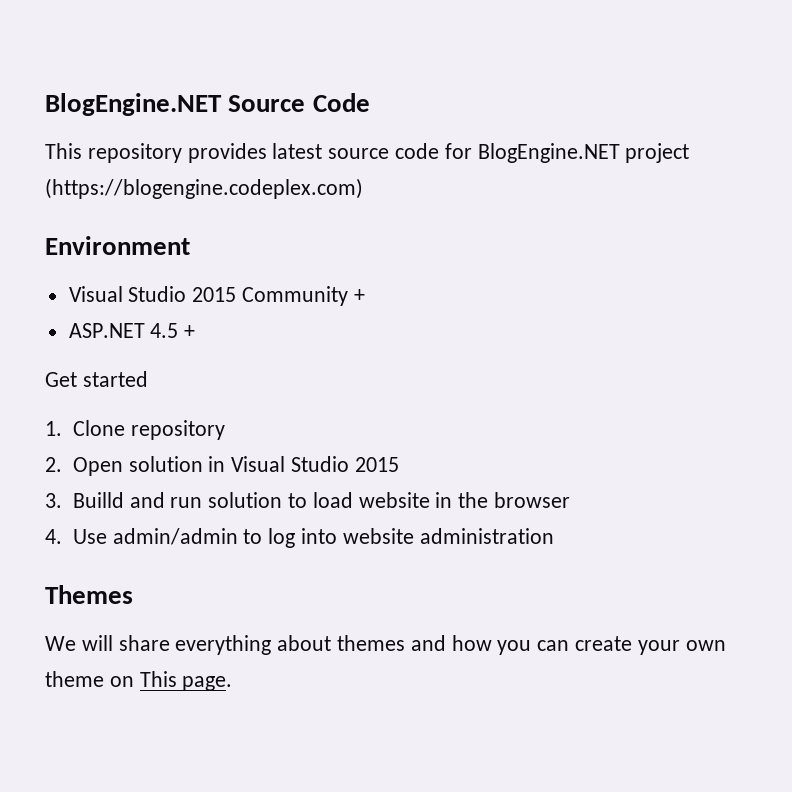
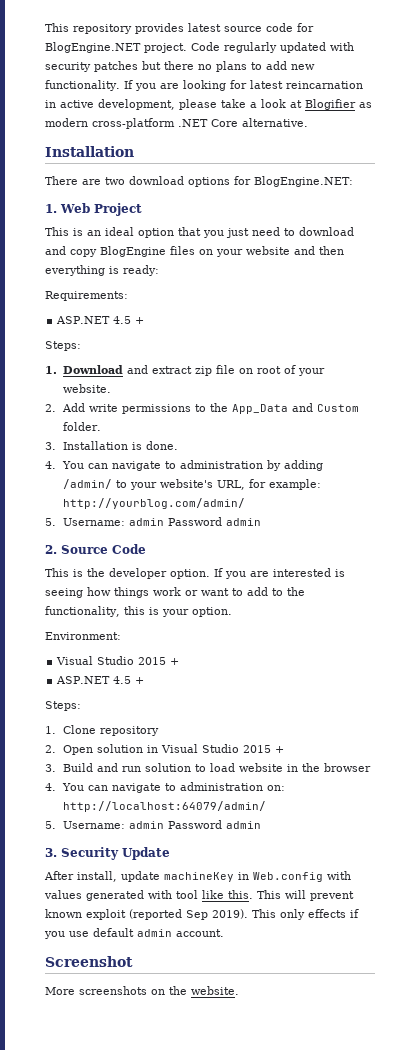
[45,93,370,116] BlogEngine.NET Source Code // -> (45, 27) none
[625,143,690,163] [45,178,363,199] [45,236,190,255] [68,286,349,306] project (https://blogengine.codeplex.com) // Environment // Visual Studio 2015 Community -> [144,42,354,53] [45,61,315,72] [45,80,363,91] [45,99,372,110] [45,118,308,129] [45,146,134,157] [45,176,353,187] [45,203,142,216] [45,227,354,238] [45,246,344,257] [45,265,159,276] [45,291,128,301] [56,316,145,324] [45,341,81,351] [45,365,326,376] [63,384,112,393] [45,403,360,414] [63,422,102,431] [45,441,179,450] [45,460,324,471] [63,479,322,490] [63,498,246,509] [45,517,262,526] [45,544,146,554] [45,568,345,579] [45,587,305,598] [45,606,232,617] [45,632,121,640] [56,656,167,665] project. Code regularly updated with security patches but there no plans to add new functionality. If you are looking for latest reincarnation in active development, please take a look at Blogifier as modern cross-platform .NET Core alternative. // Installation // There are two download options for BlogEngine.NET: // 1. Web Project // This is an ideal option that you just need to download and copy BlogEngine files on your website and then everything is ready: // Requirements: // ASP.NET 4.5 + // Steps: // 1. Download and extract zip file on root of your website. // 2. Add write permissions to the App_Data and Custom folder. // 3. Installation is done. // 4. You can navigate to administration by adding /admin/ to your website's URL, for example: http://yourblog.com/admin/ // 5. Username: admin Password admin // 2. Source Code // This is the developer option. If you are interested is seeing how things work or want to add to the functionality, this is your option. // Environment: // Visual Studio 2015
[45,371,148,387] Get started -> [45,701,81,711] Steps:
[45,492,124,508] // 3. Builld -> [275,746,285,753] [45,763,94,772] + // 3. Build
[72,528,554,548] [45,585,133,604] [45,635,726,655] [45,671,233,691] Use admin/admin to log into website administration // Themes // We will share everything about themes and how you can create your own theme on This page. -> [62,782,286,793] [63,801,267,812] [45,820,262,829] [45,847,170,860] [44,871,351,882] [44,890,354,901] [45,909,359,920] [44,928,224,939] [45,956,133,967] [45,986,239,995] You can navigate to administration on: http://localhost:64079/admin/ // 5. Username: admin Password admin // 3. Security Update // After install, update machineKey in Web.config with values generated with tool like this. This will prevent known exploit (reported Sep 2019). This only effects if you use default admin account. // Screenshot // More screenshots on the website.

